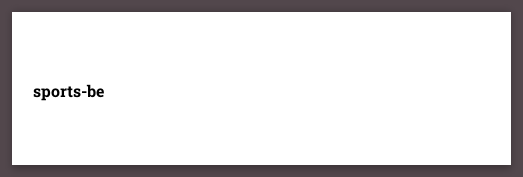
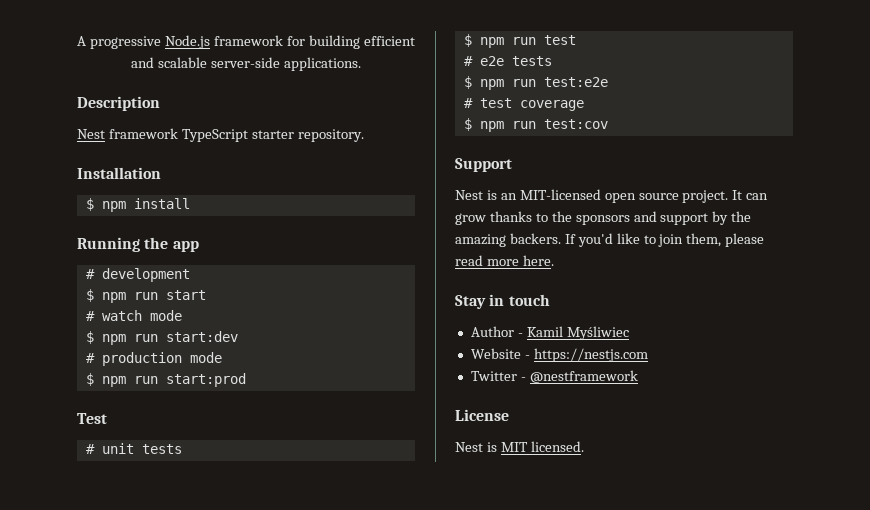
[33,84,104,101] sports-be -> [77,35,415,49] [131,57,361,71] [77,96,160,111] [77,128,364,142] [77,167,161,179] [85,198,190,212] [77,237,199,252] [85,268,190,282] [85,289,206,303] [85,310,182,321] [85,331,238,345] [85,352,222,366] [85,373,246,387] [77,413,107,424] [85,443,182,454] [463,34,576,48] [463,56,552,66] [463,76,608,90] [463,98,584,111] [463,118,608,132] [455,158,512,172] [455,189,769,203] [455,211,752,225] [455,233,765,247] [455,255,554,266] [455,294,550,309] [470,326,629,340] [470,348,648,362] [470,370,638,383] [455,409,509,421] [455,441,584,452] A progressive Node.js framework for building efficient and scalable server-side applications. // Description // Nest framework TypeScript starter repository. // Installation // $ npm install // Running the app // # development // $ npm run start // # watch mode // $ npm run start:dev // # production mode // $ npm run start:prod // Test // # unit tests // $ npm run test // # e2e tests // $ npm run test:e2e // # test coverage // $ npm run test:cov // Support // Nest is an MIT-licensed open source project. It can grow thanks to the sponsors and support by the amazing backers. If you'd like to join them, please read more here. // Stay in touch // Author - Kamil Myśliwiec // Website - https://nestjs.com // Twitter - @nestframework // License // Nest is MIT licensed.

